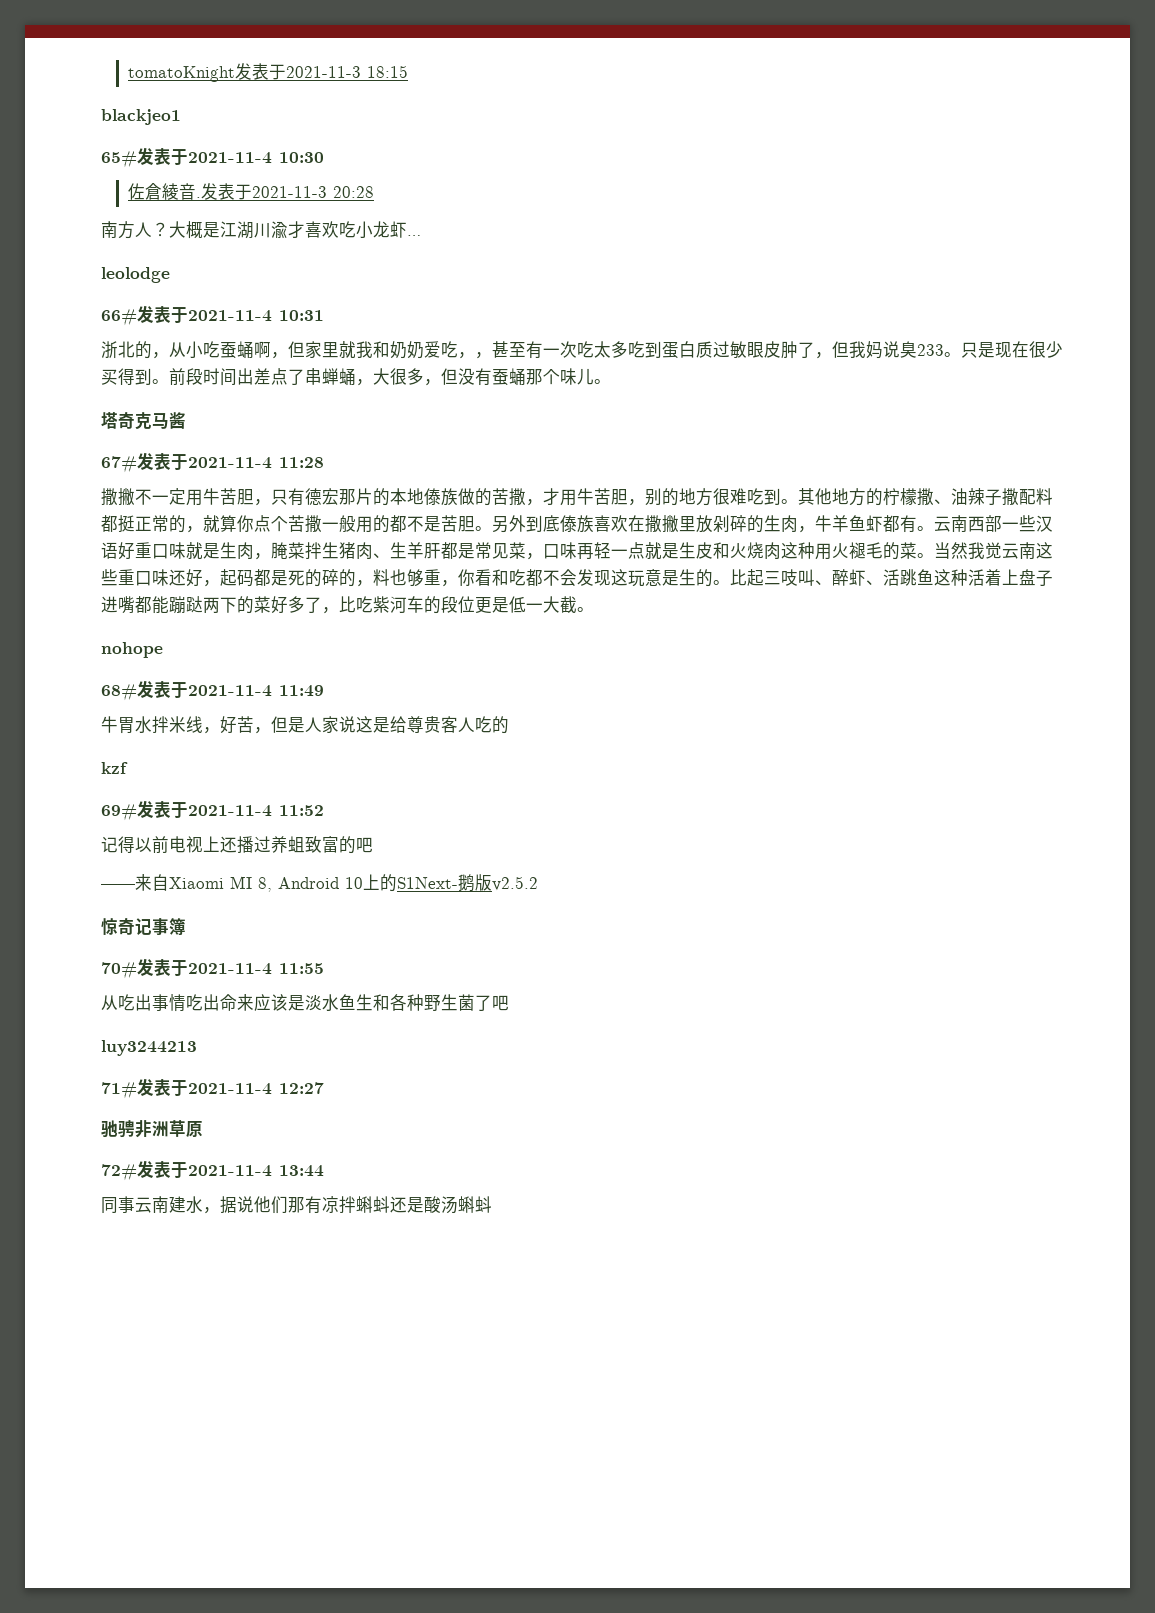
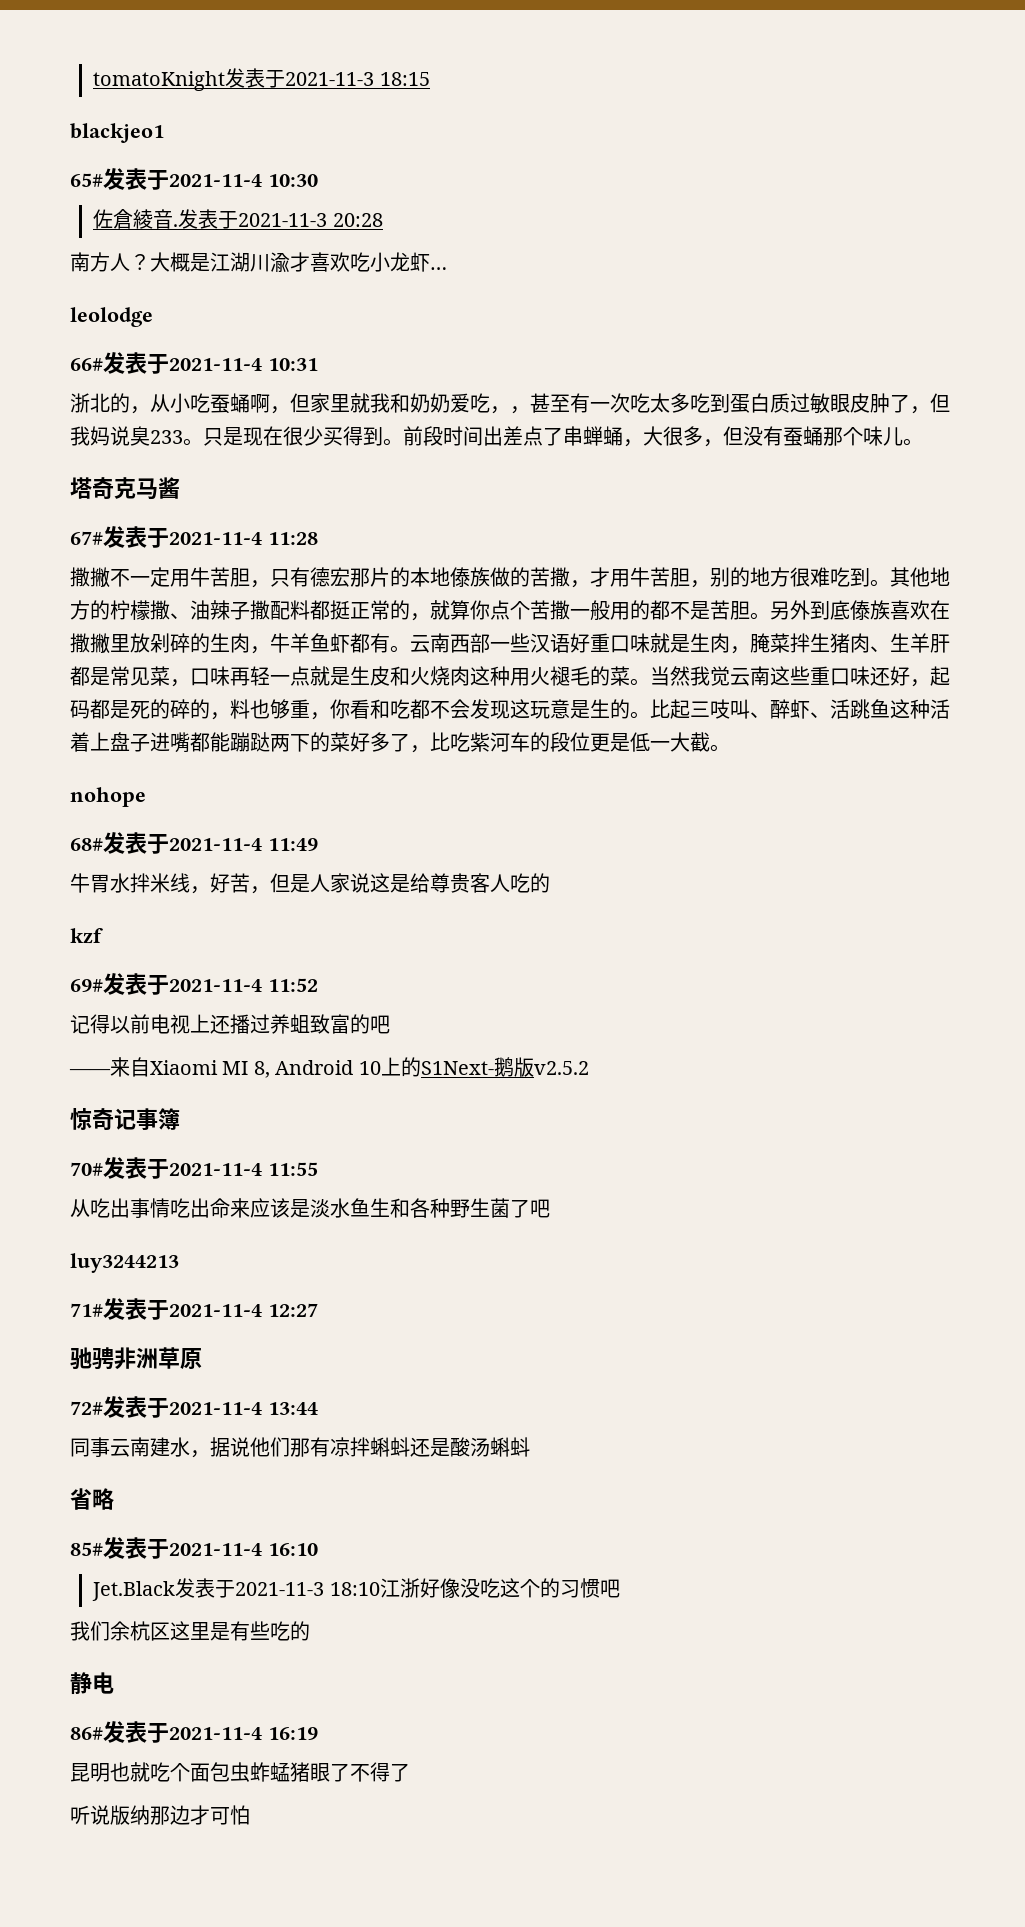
(492, 1204) none -> [70,1488,114,1510] [70,1537,318,1559] [92,1578,620,1601] [70,1621,310,1641] [70,1672,114,1695] [70,1721,318,1743] [70,1762,410,1782] [70,1805,250,1825] // 省略 // 85#发表于2021-11-4 16:10 // Jet.Black发表于2021-11-3 18:10江浙好像没吃这个的习惯吧 // 我们余杭区这里是有些吃的 // 静电 // 86#发表于2021-11-4 16:19 // 昆明也就吃个面包虫蚱蜢猪眼了不得了 // 听说版纳那边才可怕

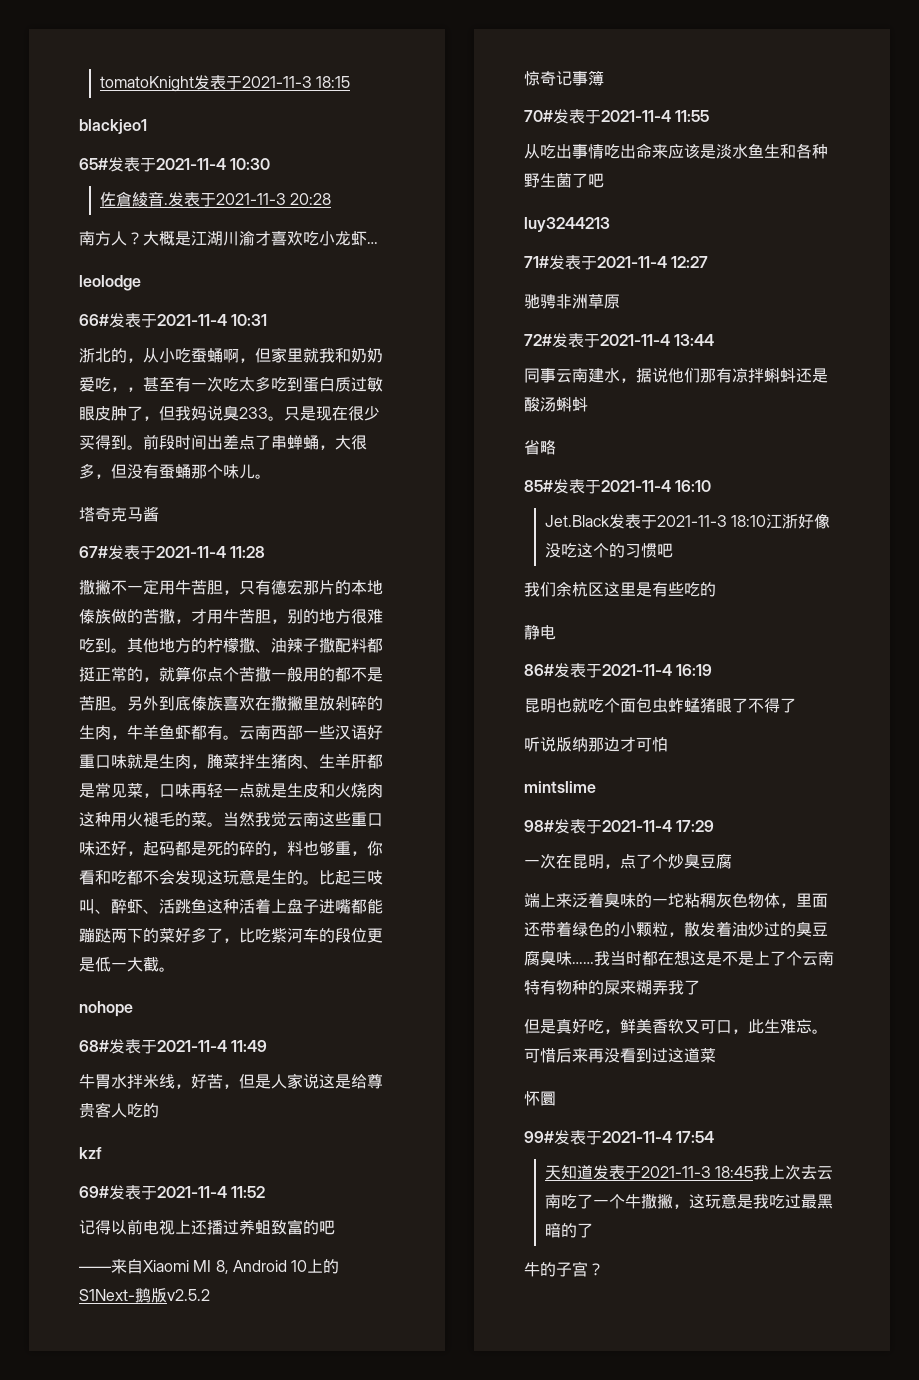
(250, 1815) none -> [524,781,596,793] [524,819,715,834] [524,853,732,869] [524,892,828,908] [524,921,828,937] [524,950,834,966] [524,980,700,995] [524,1018,828,1034] [524,1048,716,1063] [524,1091,556,1106] [524,1130,715,1145] [545,1164,834,1180] [545,1193,834,1209] [545,1222,594,1238] [524,1261,604,1277] // mintslime // 98#发表于2021-11-4 17:29 // 一次在昆明，点了个炒臭豆腐 // 端上来泛着臭味的一坨粘稠灰色物体，里面还带着绿色的小颗粒，散发着油炒过的臭豆腐臭味……我当时都在想这是不是上了个云南特有物种的屎来糊弄我了 // 但是真好吃，鲜美香软又可口，此生难忘。可惜后来再没看到过这道菜 // 怀圜 // 99#发表于2021-11-4 17:54 // 天知道发表于2021-11-3 18:45我上次去云南吃了一个牛撒撇，这玩意是我吃过最黑暗的了 // 牛的子宫？

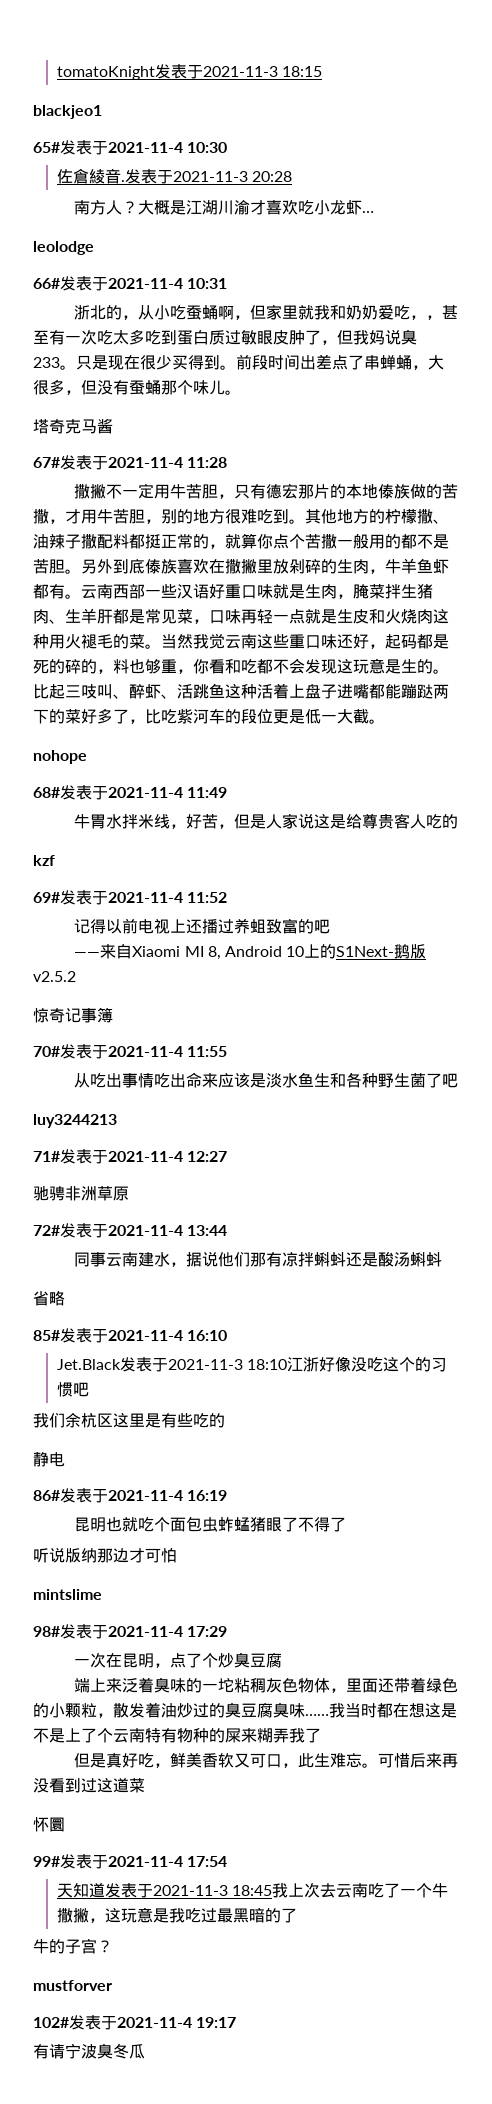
(604, 1269) none -> [33,1980,112,1991] [33,2015,237,2030] [33,2043,145,2059] // mustforver // 102#发表于2021-11-4 19:17 // 有请宁波臭冬瓜

